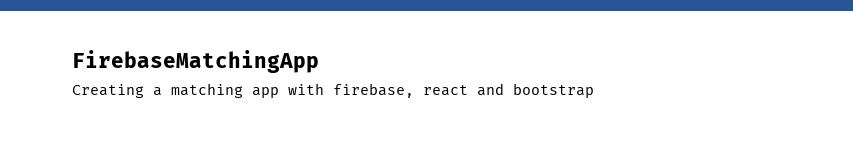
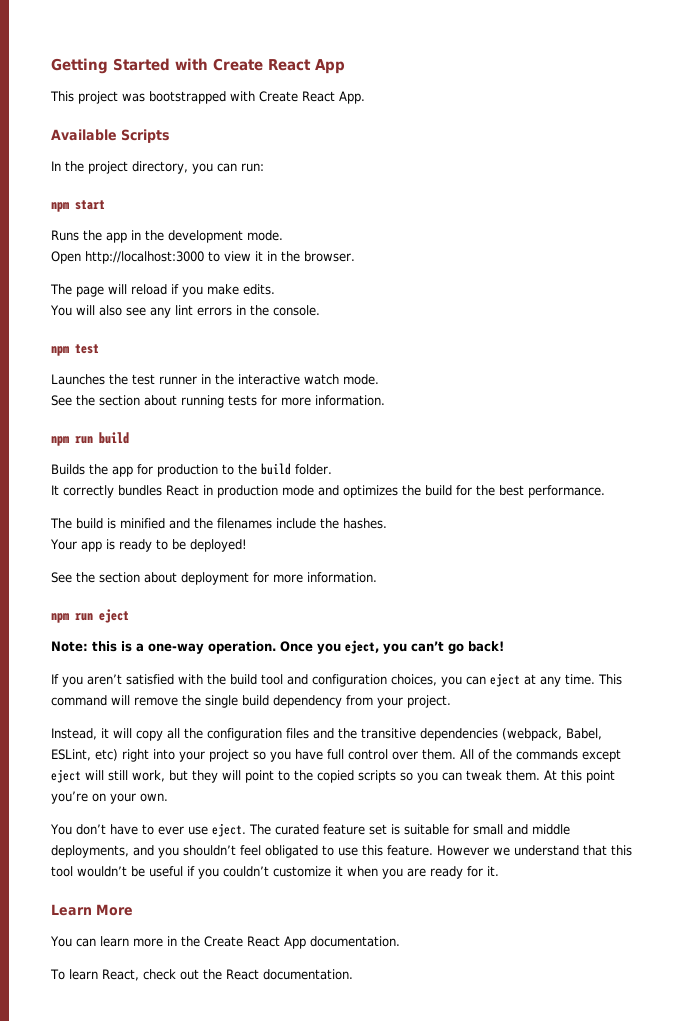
[72,50,319,73] [72,83,594,98] FirebaseMatchingApp // Creating a matching app with firebase, react and bootstrap -> [51,58,345,74] [50,91,365,104] [51,129,170,143] [51,161,264,174] [51,200,105,212] [51,230,283,243] [51,251,355,264] [50,284,275,297] [50,305,320,318] [51,344,99,356] [51,374,379,385] [51,395,385,408] [51,432,129,446] [51,463,332,477] [51,485,605,498] [50,518,387,529] [50,539,247,552] [51,572,377,585] [51,609,129,623] [51,640,504,654] [51,673,622,687] [51,695,451,708] [51,728,602,741] [51,749,621,762] [51,769,615,783] [51,791,168,804] [50,823,570,837] [51,845,632,858] [51,866,499,879] [51,904,133,916] [50,936,400,949] [50,969,353,981] Getting Started with Create React App // This project was bootstrapped with Create React App. // Available Scripts // In the project directory, you can run: // npm start // Runs the app in the development mode. // Open http://localhost:3000 to view it in the browser. // The page will reload if you make edits. // You will also see any lint errors in the console. // npm test // Launches the test runner in the interactive watch mode. // See the section about running tests for more information. // npm run build // Builds the app for production to the build folder. // It correctly bundles React in production mode and optimizes the build for the best performance. // The build is minified and the filenames include the hashes. // Your app is ready to be deployed! // See the section about deployment for more information. // npm run eject // Note: this is a one-way operation. Once you eject, you can’t go back! // If you aren’t satisfied with the build tool and configuration choices, you can eject at any time. This command will remove the single build dependency from your project. // Instead, it will copy all the configuration files and the transitive dependencies (webpack, Babel, ESLint, etc) right into your project so you have full control over them. All of the commands except eject will still work, but they will point to the copied scripts so you can tweak them. At this point you’re on your own. // You don’t have to ever use eject. The curated feature set is suitable for small and middle deployments, and you shouldn’t feel obligated to use this feature. However we understand that this tool wouldn’t be useful if you couldn’t customize it when you are ready for it. // Learn More // You can learn more in the Create React App documentation. // To learn React, check out the React documentation.

